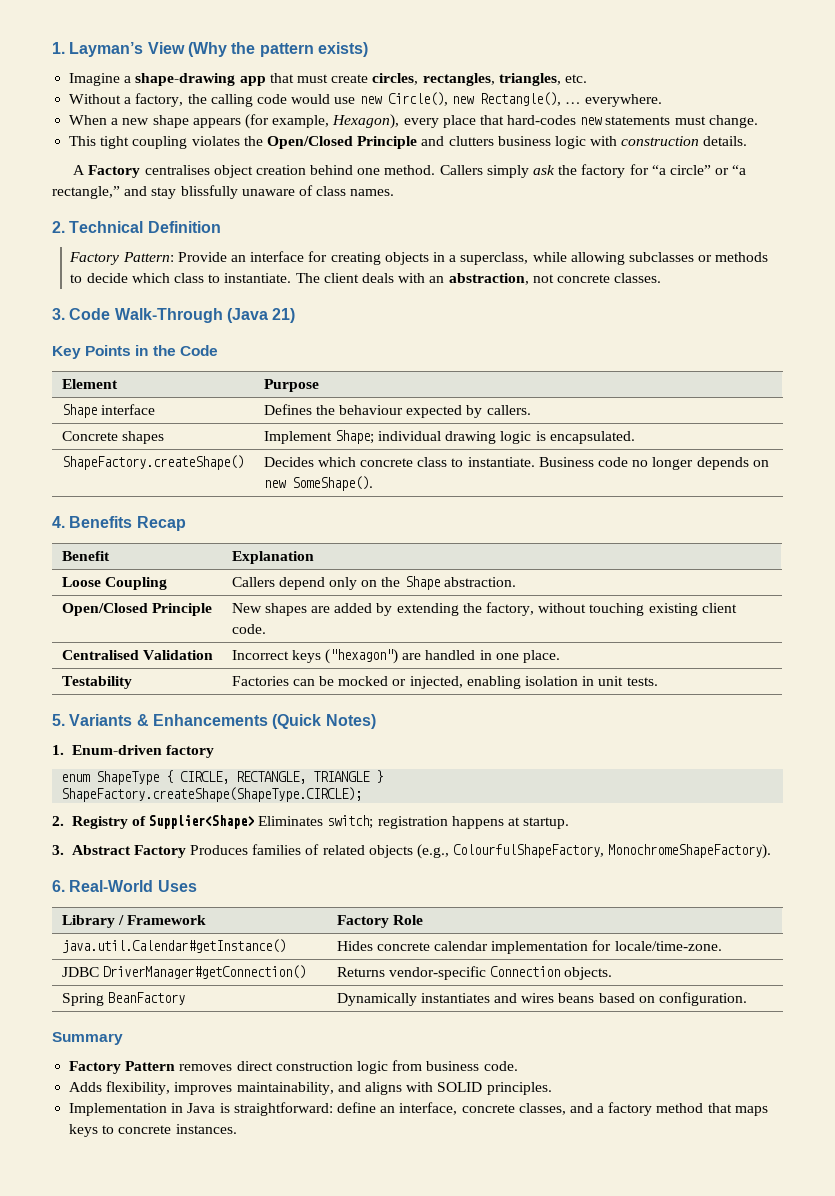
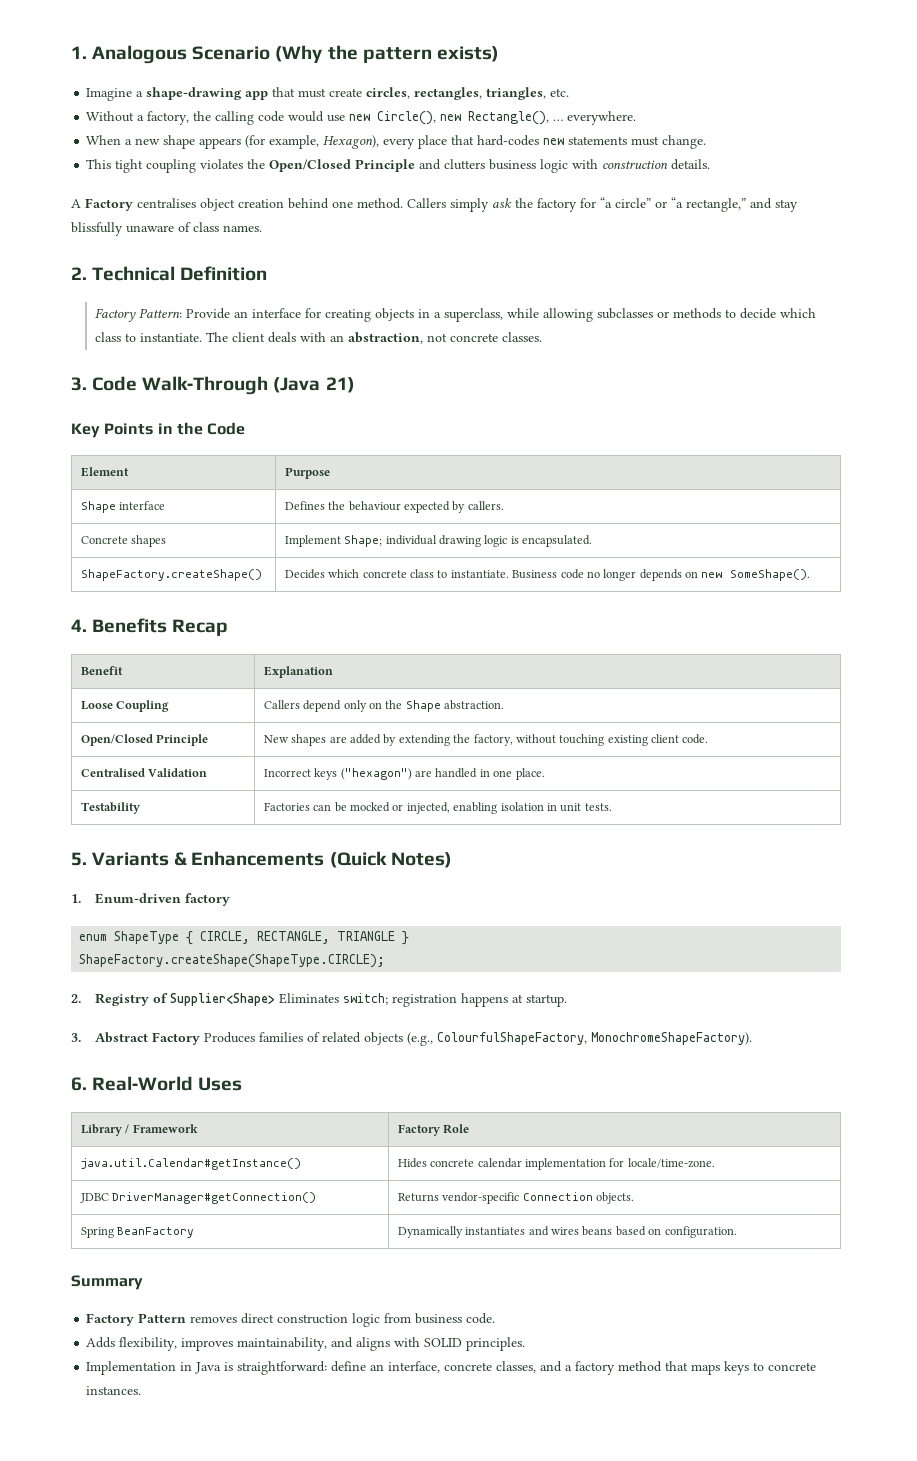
[52,42,185,57] 1. Layman’s View -> [71,45,271,64] 1. Analogous Scenario

